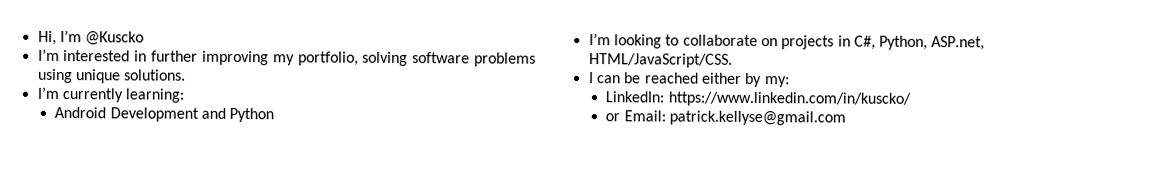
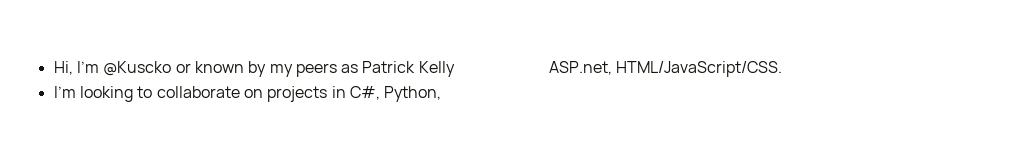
[37,48,536,67] [37,68,187,84] [36,86,185,103] [54,106,275,123] // I’m interested in further improving my portfolio, solving software problems using unique solutions. // I’m currently learning: // Android Development and Python -> [175,61,455,77] or known by my peers as Patrick Kelly
[588,72,790,88] [605,91,911,107] [605,110,846,126] // I can be reached either by my: // LinkedIn: https://www.linkedin.com/in/kuscko/ // or Email: patrick.kellyse@gmail.com -> (782, 69) none

